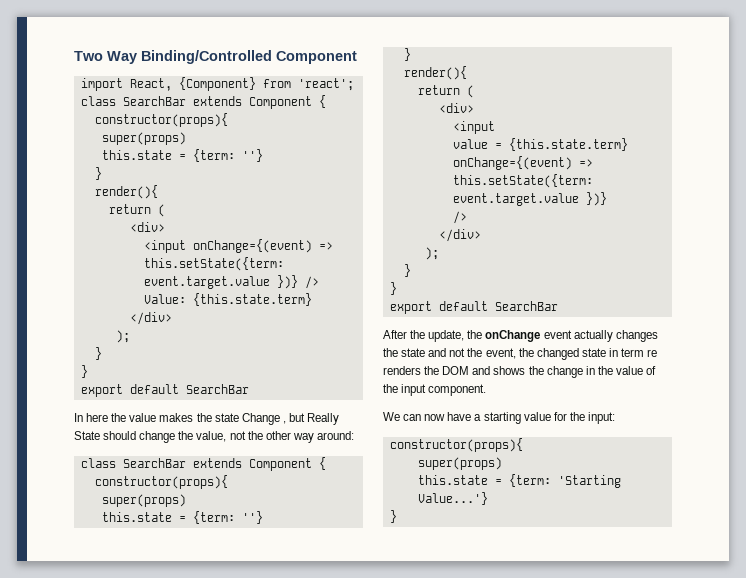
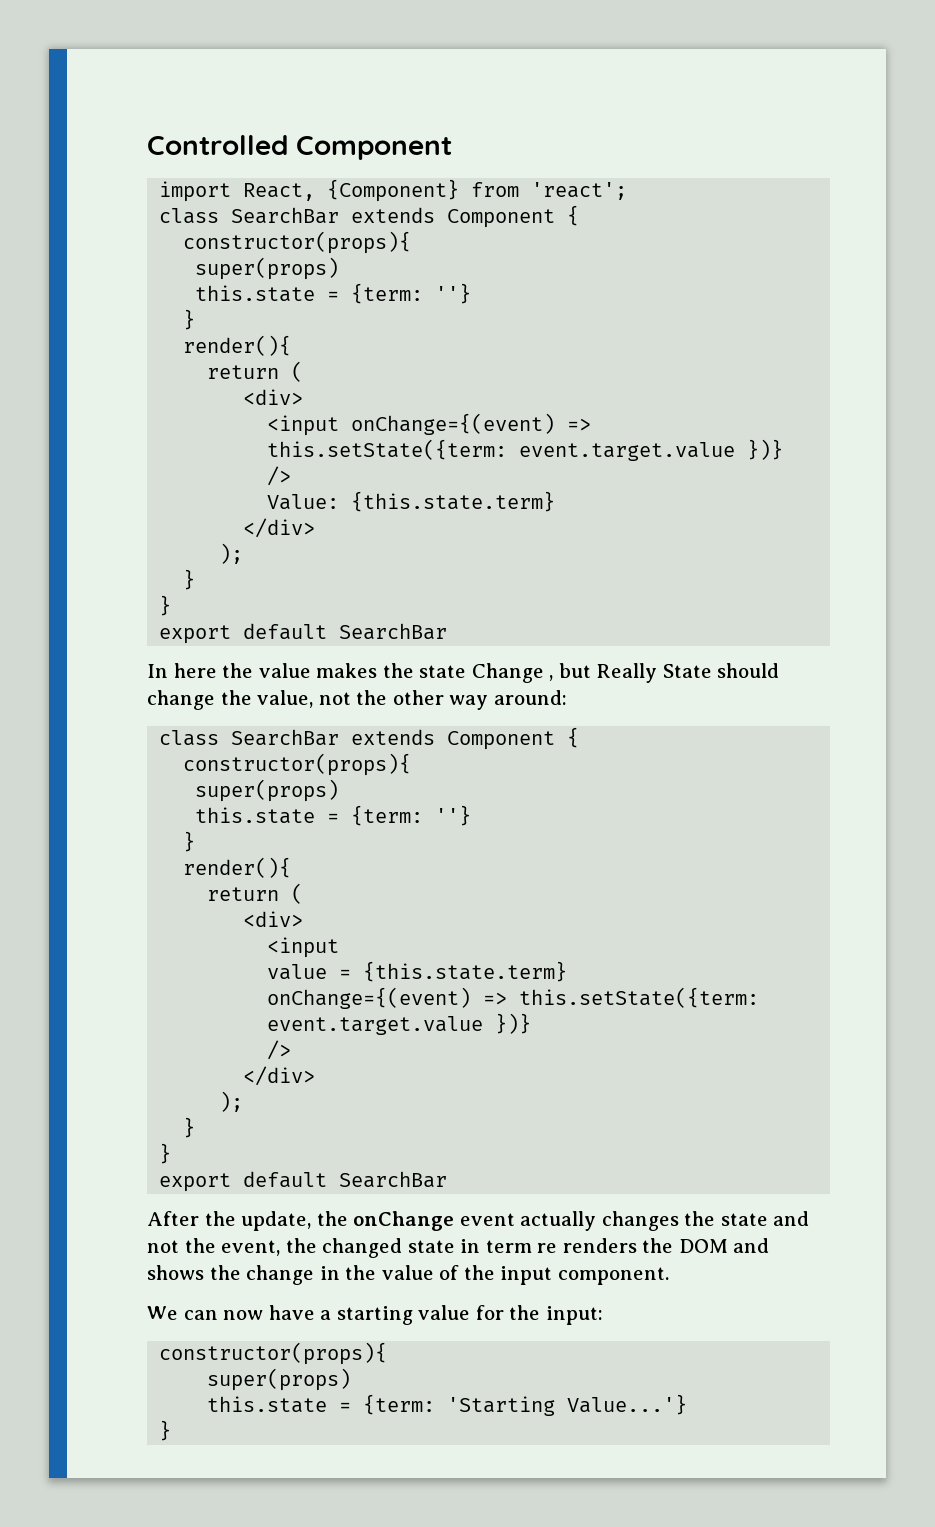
[74,50,272,64] Two Way Binding/Controlled -> [147,135,288,155] Controlled

